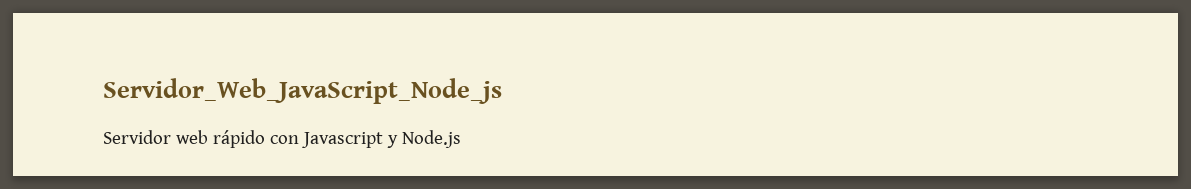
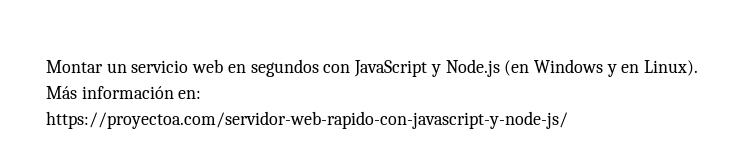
[103,78,502,104] [103,130,461,148] Servidor_Web_JavaScript_Node_js // Servidor web rápido con Javascript y Node.js -> [46,59,699,77] [46,86,202,99] [46,111,568,129] Montar un servicio web en segundos con JavaScript y Node.js (en Windows y en Linux). Más información en: https://proyectoa.com/servidor-web-rapido-con-javascript-y-node-js/

